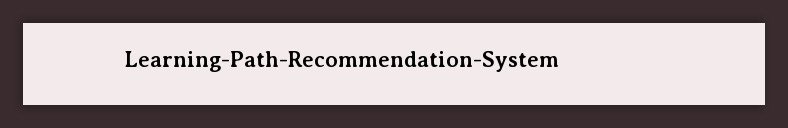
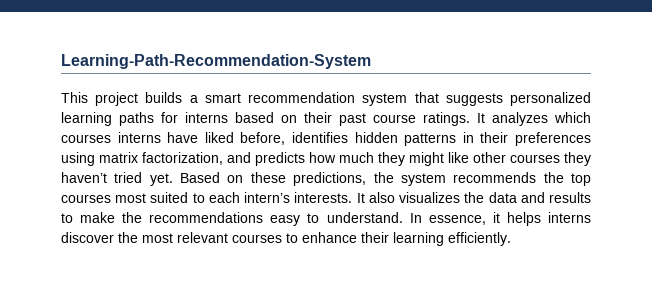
(559, 61) none -> [61,92,591,106] [61,112,591,126] [61,132,592,146] [61,152,591,166] [61,172,591,186] [61,192,591,203] [61,212,591,226] [61,232,511,246] // This project builds a smart recommendation system that suggests personalized learning paths for interns based on their past course ratings. It analyzes which courses interns have liked before, identifies hidden patterns in their preferences using matrix factorization, and predicts how much they might like other courses they haven’t tried yet. Based on these predictions, the system recommends the top courses most suited to each intern’s interests. It also visualizes the data and results to make the recommendations easy to understand. In essence, it helps interns discover the most relevant courses to enhance their learning efficiently.

